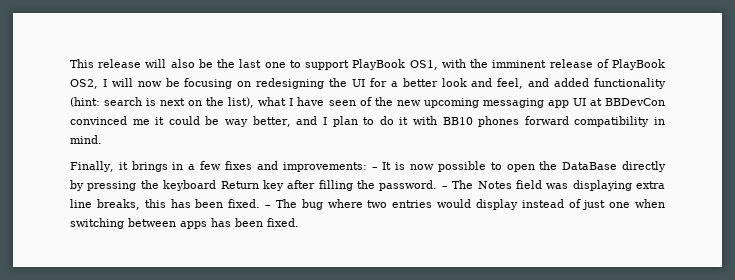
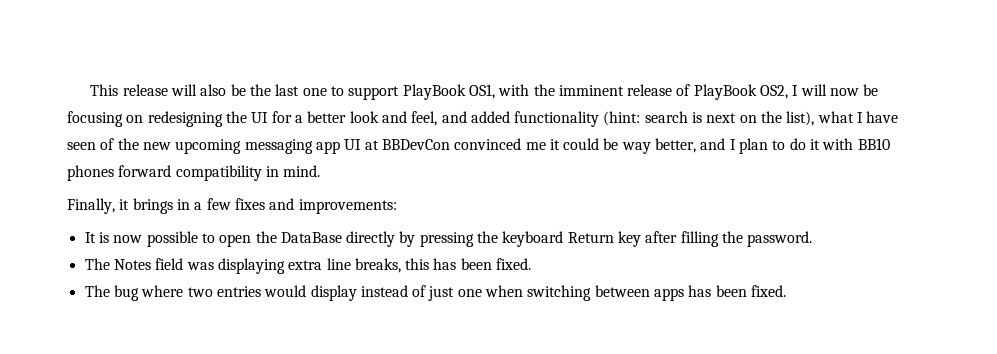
[371,167,378,170] – -> (397, 206) //
[441,186,448,189] – -> (813, 239) //
[265,205,271,208] – -> (532, 264) //

